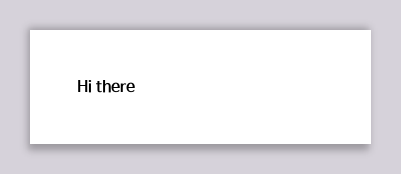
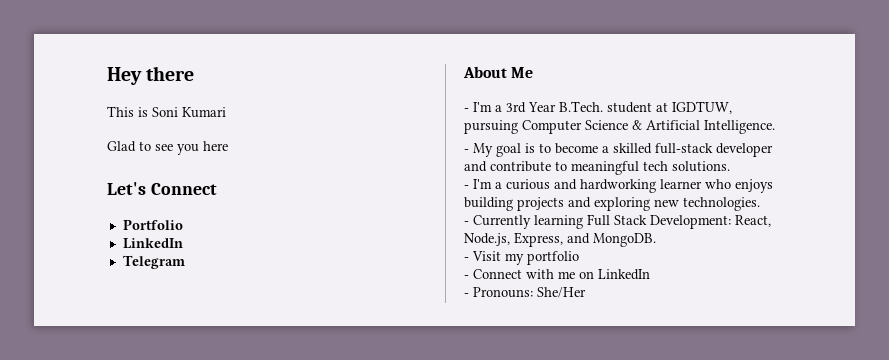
[77,80,92,93] Hi -> [107,67,142,85] Hey
(136, 86) none -> [107,106,226,118] [107,141,228,155] [107,182,217,195] [122,219,183,230] [122,238,183,249] [122,255,185,269] [463,66,534,78] [464,101,732,114] [464,120,775,134] [464,143,773,157] [464,161,730,175] [464,179,773,193] [464,197,760,211] [464,214,771,229] [464,232,656,247] [464,251,579,265] [464,269,650,280] [464,287,586,298] // This is Soni Kumari // Glad to see you here // Let's Connect // Portfolio // LinkedIn // Telegram // About Me // - I'm a 3rd Year B.Tech. student at IGDTUW, pursuing Computer Science & Artificial Intelligence. // - My goal is to become a skilled full-stack developer and contribute to meaningful tech solutions. // - I'm a curious and hardworking learner who enjoys building projects and exploring new technologies. // - Currently learning Full Stack Development: React, Node.js, Express, and MongoDB. // - Visit my portfolio // - Connect with me on LinkedIn // - Pronouns: She/Her

